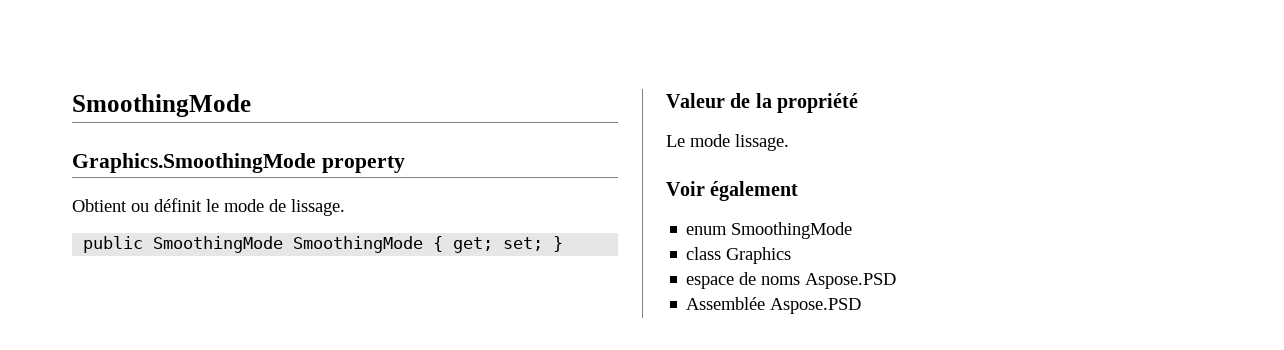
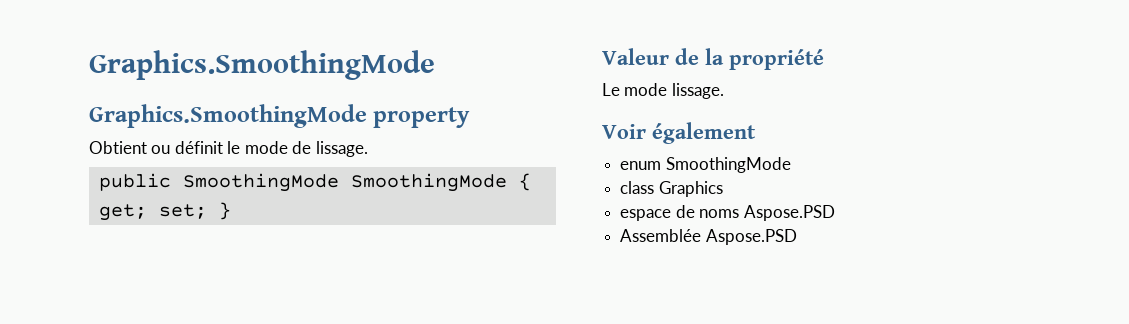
[72,94,251,117] SmoothingMode -> [89,50,435,80] Graphics.SmoothingMode

